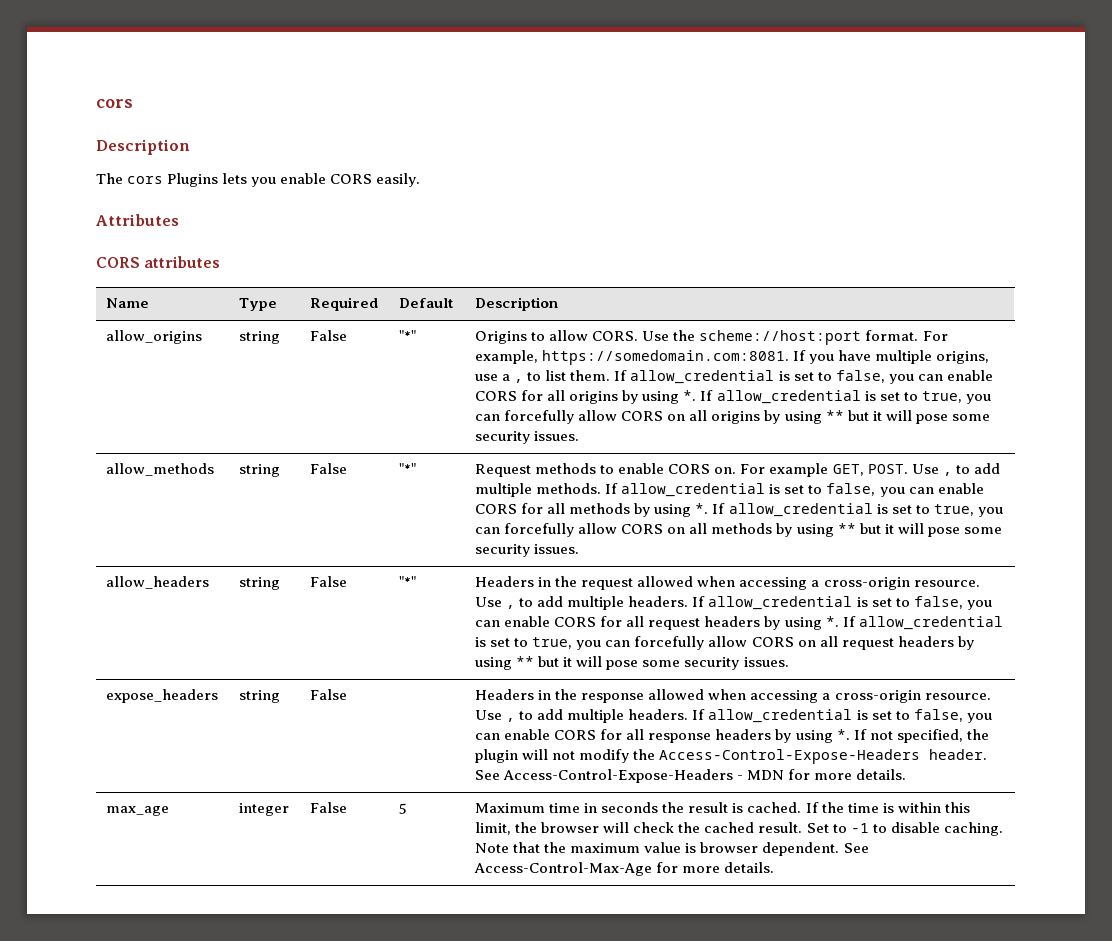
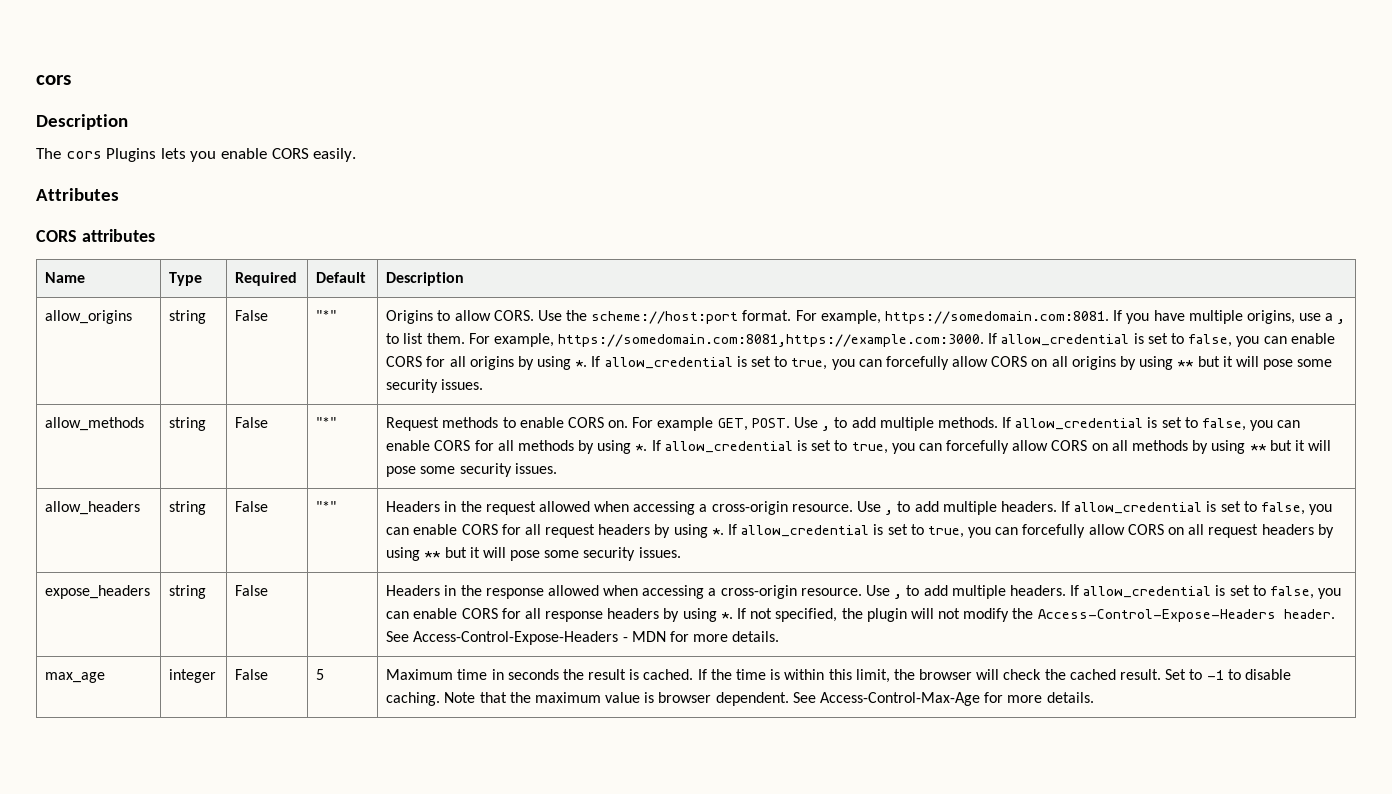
(611, 375) none -> [468,333,985,347] For example, https://somedomain.com:8081,https://example.com:3000.

